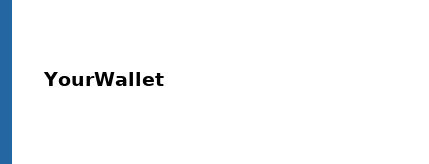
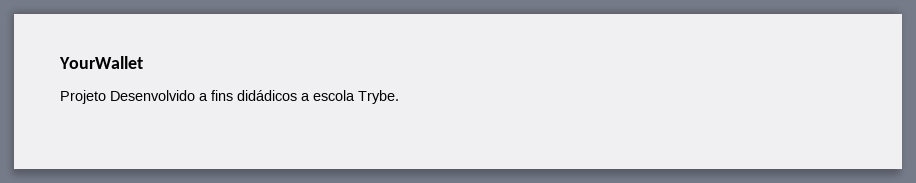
(164, 79) none -> [60,90,399,104] // Projeto Desenvolvido a fins didádicos a escola Trybe.

